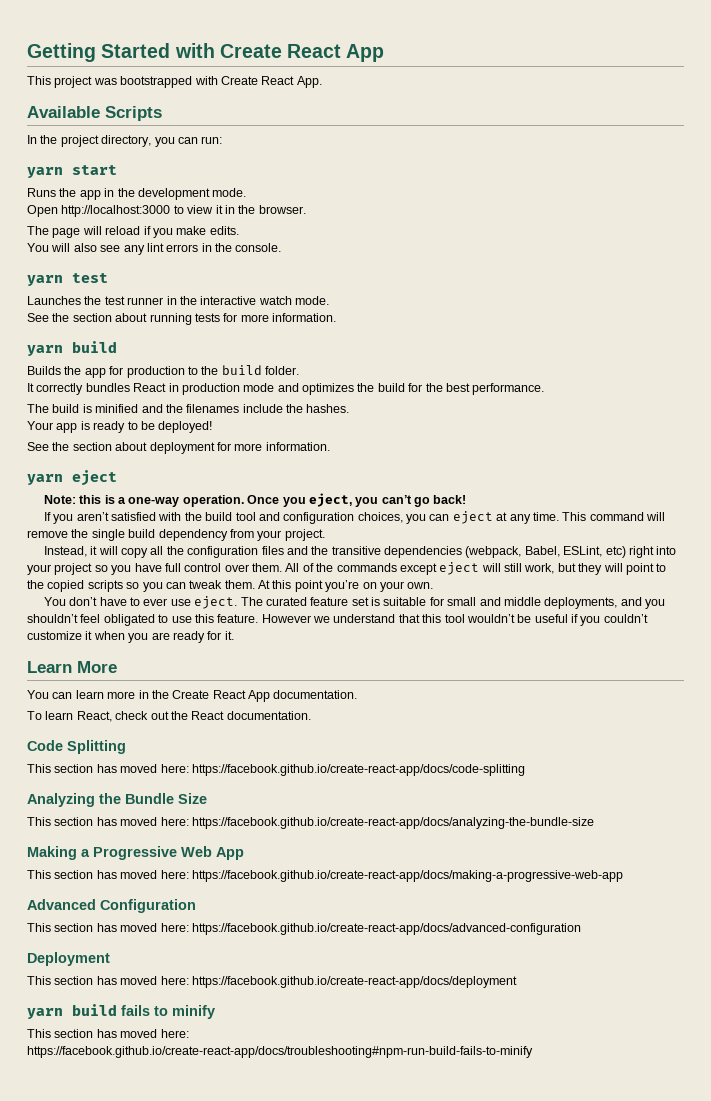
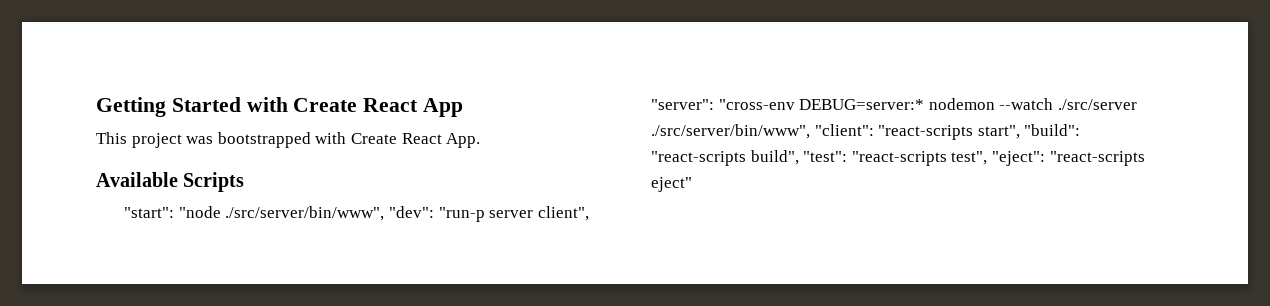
[27,135,223,147] [27,165,117,178] [27,188,247,200] [27,205,306,217] [27,226,239,238] [27,243,282,255] [27,273,108,286] [27,296,329,305] [27,313,336,325] [27,341,117,356] [27,365,299,378] [27,383,545,395] [27,404,350,413] [27,421,213,433] [27,442,330,454] [27,470,117,486] [43,493,467,507] [43,511,666,524] [27,529,325,541] [43,546,677,558] [27,562,667,575] [27,580,434,592] [43,596,666,609] [27,614,648,626] [27,631,234,643] [27,661,117,673] [27,690,358,702] [27,711,311,722] [27,740,126,754] [27,764,525,776] [27,793,207,807] [27,817,594,829] [27,846,244,860] [27,870,623,882] [27,899,196,913] [27,923,581,935] [27,952,110,966] [27,976,517,988] [27,1004,215,1019] [27,1029,189,1038] [27,1046,533,1058] In the project directory, you can run: // yarn start // Runs the app in the development mode. // Open http://localhost:3000 to view it in the browser. // The page will reload if you make edits. // You will also see any lint errors in the console. // yarn test // Launches the test runner in the interactive watch mode. // See the section about running tests for more information. // yarn build // Builds the app for production to the build folder. // It correctly bundles React in production mode and optimizes the build for the best performance. // The build is minified and the filenames include the hashes. // Your app is ready to be deployed! // See the section about deployment for more information. // yarn eject // Note: this is a one-way operation. Once you eject, you can’t go back! // If you aren’t satisfied with the build tool and configuration choices, you can eject at any time. This command will remove the single build dependency from your project. // Instead, it will copy all the configuration files and the transitive dependencies (webpack, Babel, ESLint, etc) right into your project so you have full control over them. All of the commands except eject will still work, but they will point to the copied scripts so you can tweak them. At this point you’re on your own. // You don’t have to ever use eject. The curated feature set is suitable for small and middle deployments, and you shouldn’t feel obligated to use this feature. However we understand that this tool wouldn’t be useful if you couldn’t customize it when you are ready for it. // Learn More // You can learn more in the Create React App documentation. // To learn React, check out the React documentation. // Code Splitting // This section has moved here: https://facebook.github.io/create-react-app/docs/code-splitting // Analyzing the Bundle Size // This section has moved here: https://facebook.github.io/create-react-app/docs/analyzing-the-bundle-size // Making a Progressive Web App // This section has moved here: https://facebook.github.io/create-react-app/docs/making-a-progressive-web-app // Advanced Configuration // This section has moved here: https://facebook.github.io/create-react-app/docs/advanced-configuration // Deployment // This section has moved here: https://facebook.github.io/create-react-app/docs/deployment // yarn build fails to minify // This section has moved here: https://facebook.github.io/create-react-app/docs/troubleshooting#npm-run-build-fails-to-minify -> [124,206,589,222] [651,98,1137,110] [651,124,1081,140] [651,150,1145,166] [651,177,692,192] "start": "node ./src/server/bin/www", "dev": "run-p server client", "server": "cross-env DEBUG=server:* nodemon --watch ./src/server ./src/server/bin/www", "client": "react-scripts start", "build": "react-scripts build", "test": "react-scripts test", "eject": "react-scripts eject"

